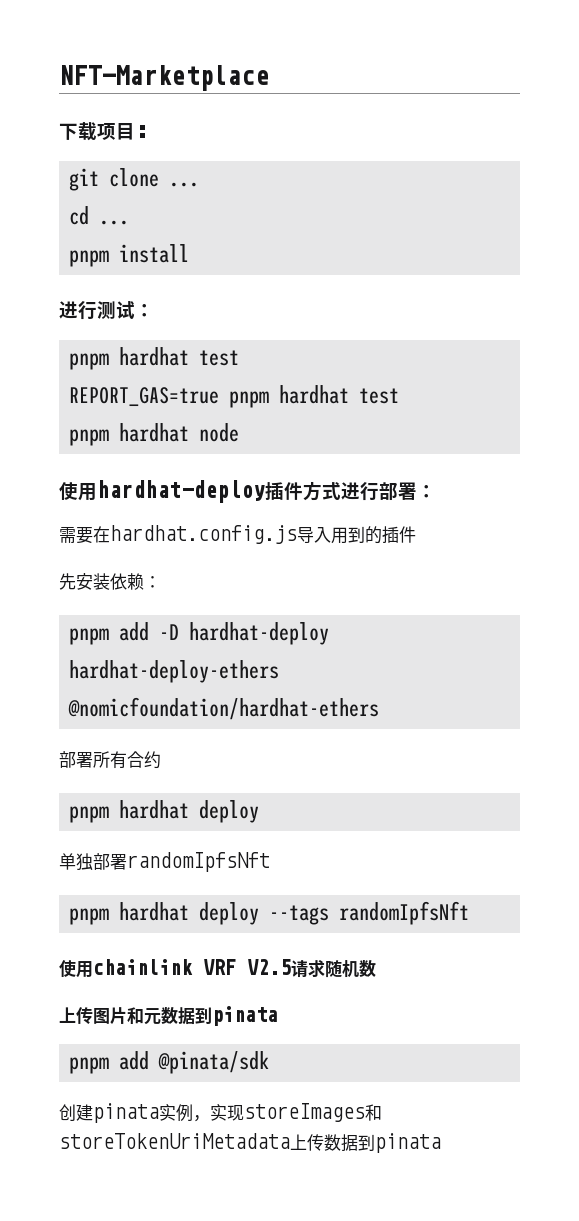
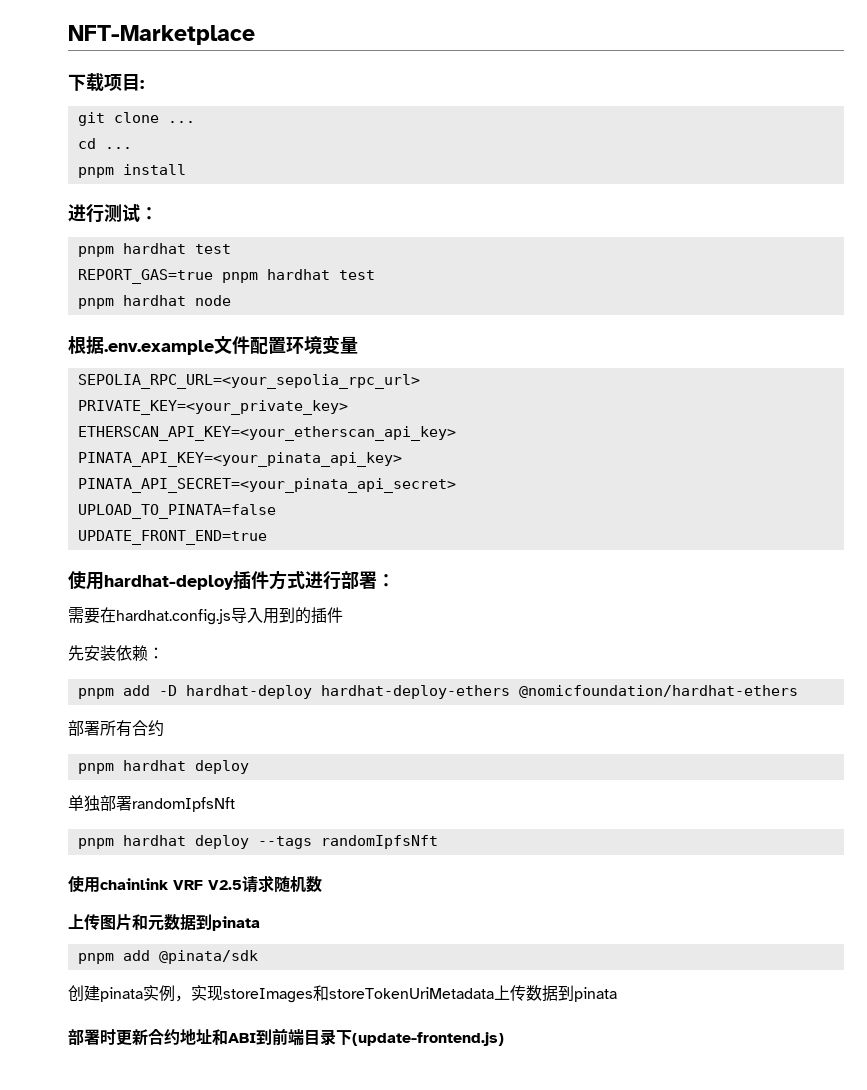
(240, 432) none -> [68,335,358,355] [77,374,420,389] [77,400,348,415] [77,426,456,441] [77,452,402,467] [77,478,456,493] [77,504,276,519] [77,530,267,545] // 根据.env.example文件配置环境变量 // SEPOLIA_RPC_URL=<your_sepolia_rpc_url> // PRIVATE_KEY=<your_private_key> // ETHERSCAN_API_KEY=<your_etherscan_api_key> // PINATA_API_KEY=<your_pinata_api_key> // PINATA_API_SECRET=<your_pinata_api_secret> // UPLOAD_TO_PINATA=false // UPDATE_FRONT_END=true
(441, 1143) none -> [68,1028,504,1046] // 部署时更新合约地址和ABI到前端目录下(update-frontend.js)

